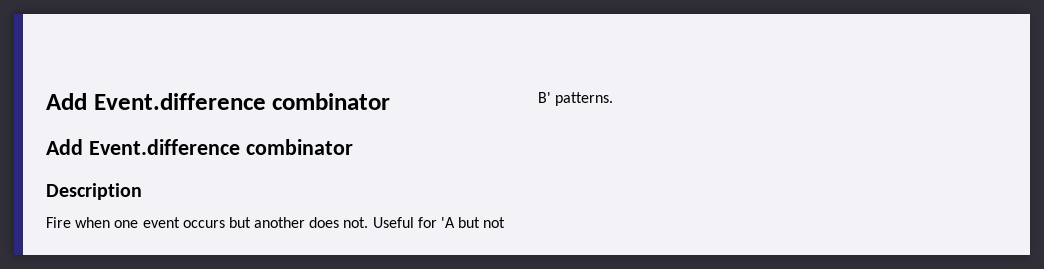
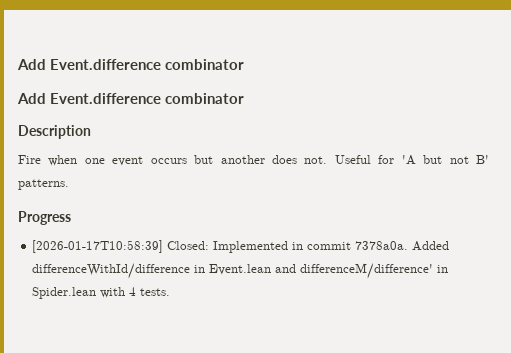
(614, 99) none -> [18,211,71,225] [32,240,450,253] [32,263,449,279] [32,287,171,299] // Progress // [2026-01-17T10:58:39] Closed: Implemented in commit 7378a0a. Added differenceWithId/difference in Event.lean and differenceM/difference' in Spider.lean with 4 tests.

